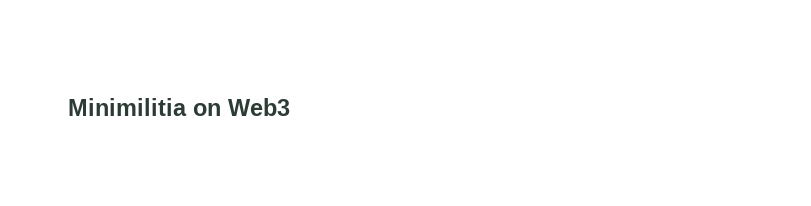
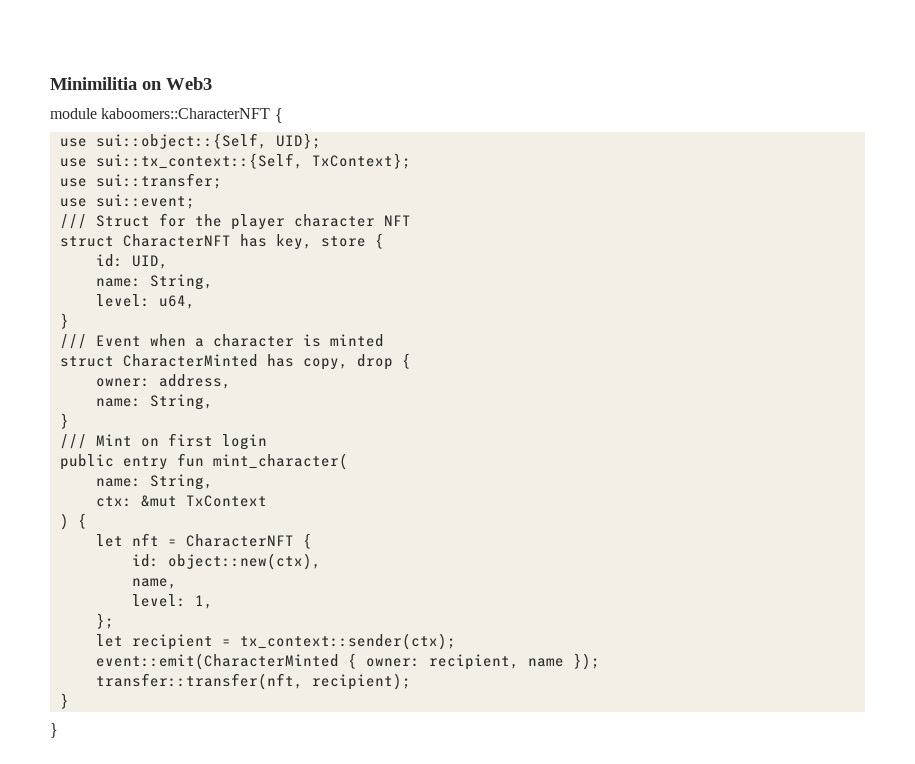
(290, 107) none -> [50,108,283,123] [59,133,321,149] [59,153,411,169] [59,173,222,189] [59,194,195,209] [59,213,411,230] [59,233,384,250] [95,254,168,269] [95,274,213,290] [95,294,195,309] [59,313,69,329] [59,334,384,349] [59,353,411,370] [95,374,231,389] [95,394,213,410] [59,413,69,429] [59,433,267,450] [59,453,348,470] [95,474,213,490] [95,495,267,507] [59,513,87,530] [95,533,312,549] [131,553,321,570] [131,578,177,589] [131,594,213,609] [95,613,114,629] [95,633,456,650] [95,653,600,670] [95,673,411,690] [59,693,69,709] [50,723,58,738] // module kaboomers::CharacterNFT { // use sui::object::{Self, UID}; // use sui::tx_context::{Self, TxContext}; // use sui::transfer; // use sui::event; // /// Struct for the player character NFT // struct CharacterNFT has key, store { // id: UID, // name: String, // level: u64, // } // /// Event when a character is minted // struct CharacterMinted has copy, drop { // owner: address, // name: String, // } // /// Mint on first login // public entry fun mint_character( // name: String, // ctx: &mut TxContext // ) { // let nft = CharacterNFT { // id: object::new(ctx), // name, // level: 1, // }; // let recipient = tx_context::sender(ctx); // event::emit(CharacterMinted { owner: recipient, name }); // transfer::transfer(nft, recipient); // } // }

